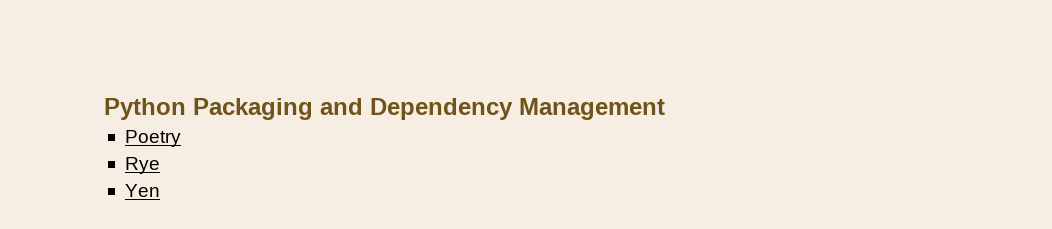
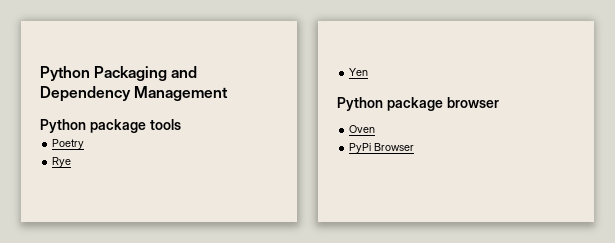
(665, 109) none -> [40,119,181,133] // Python package tools
(160, 190) none -> [337,97,499,111] [349,125,376,133] [349,143,415,153] // Python package browser // Oven // PyPi Browser

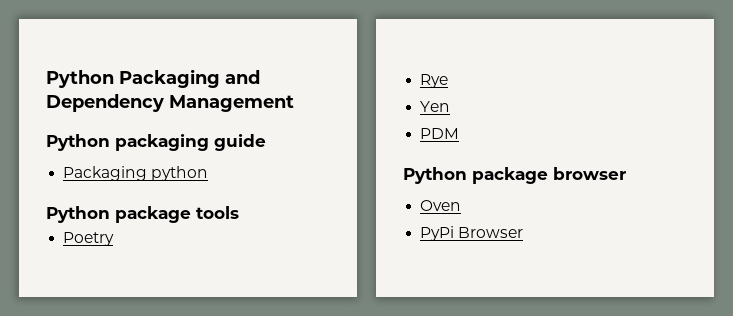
(229, 93) none -> [46,134,266,151] [63,166,209,181] // Python packaging guide // Packaging python
(369, 72) none -> [420,128,460,139] // PDM

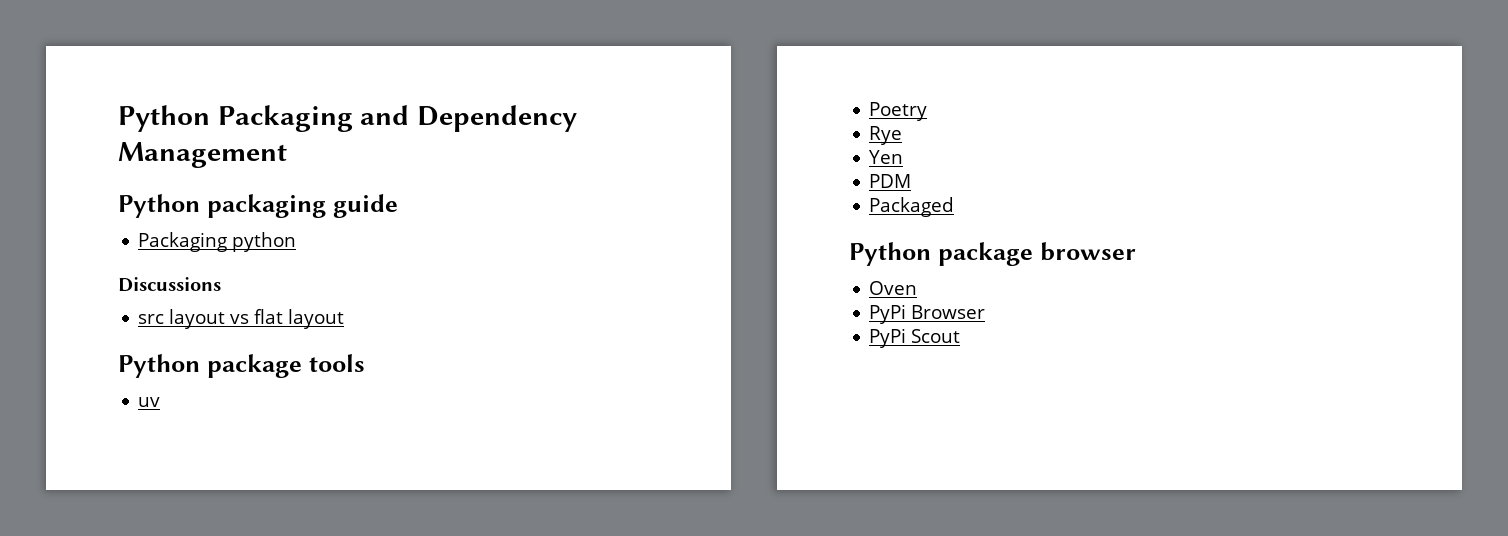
(209, 173) none -> [118,277,221,292] [138,309,345,329] // Discussions // src layout vs flat layout
(239, 212) none -> [138,397,161,407] // uv
(460, 133) none -> [869,197,955,217] // Packaged
(524, 232) none -> [869,328,961,348] // PyPi Scout

